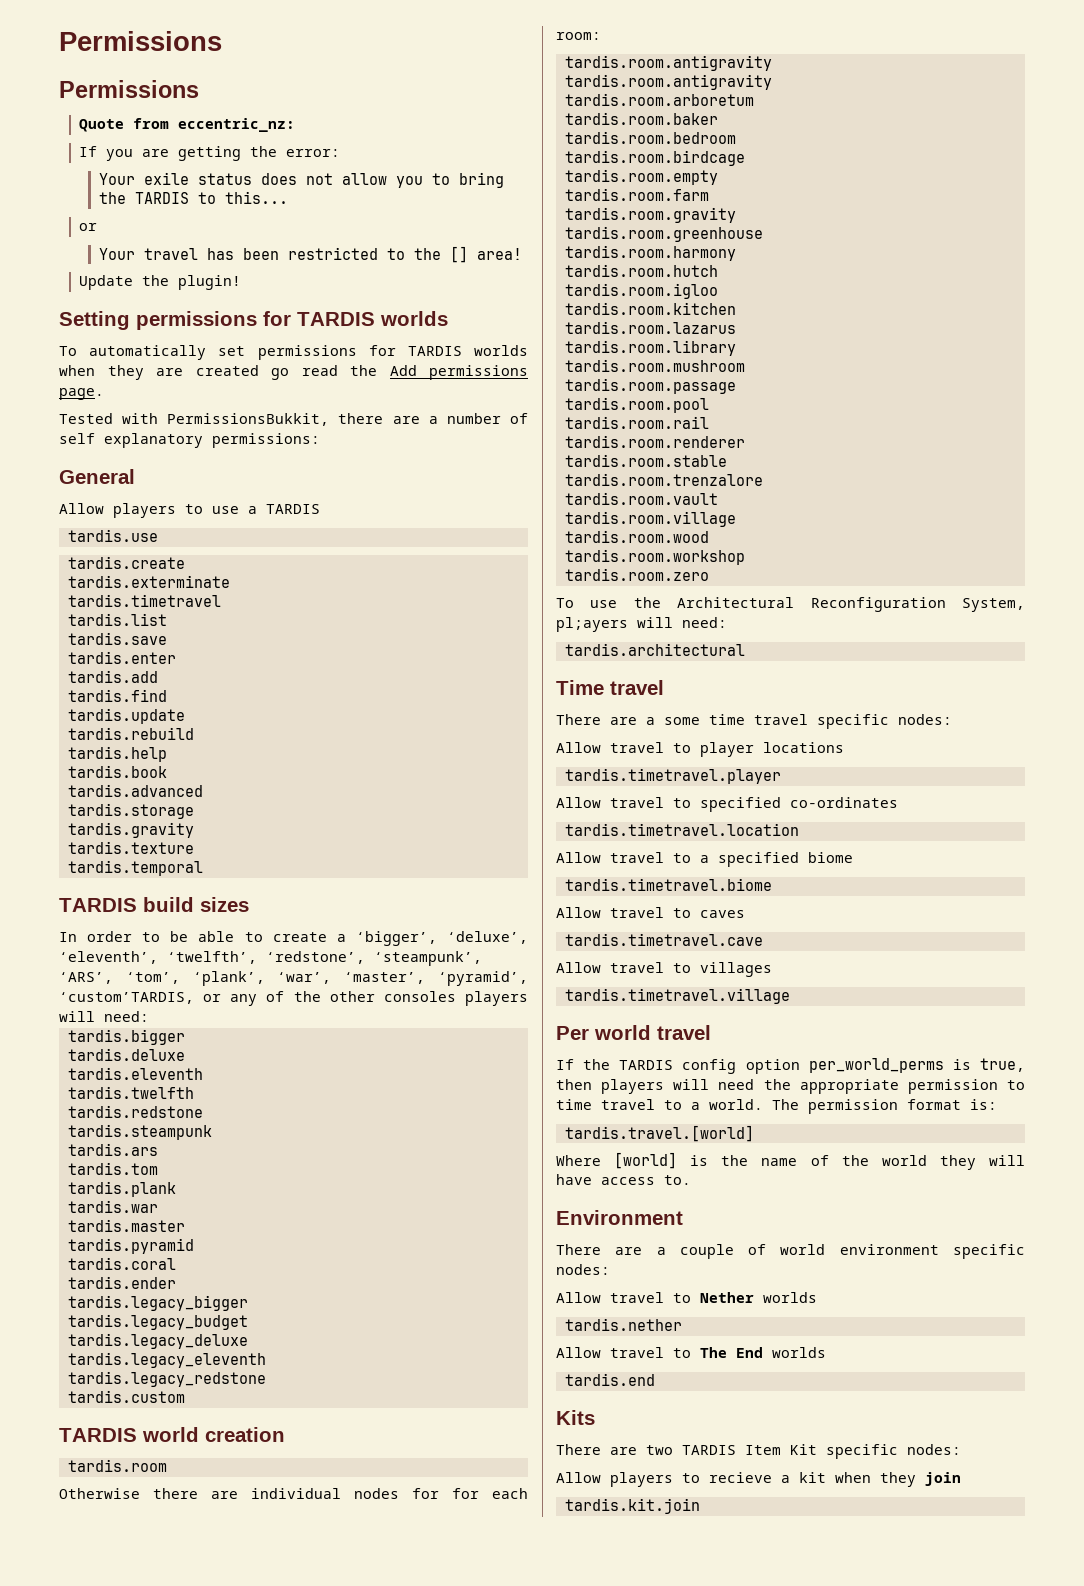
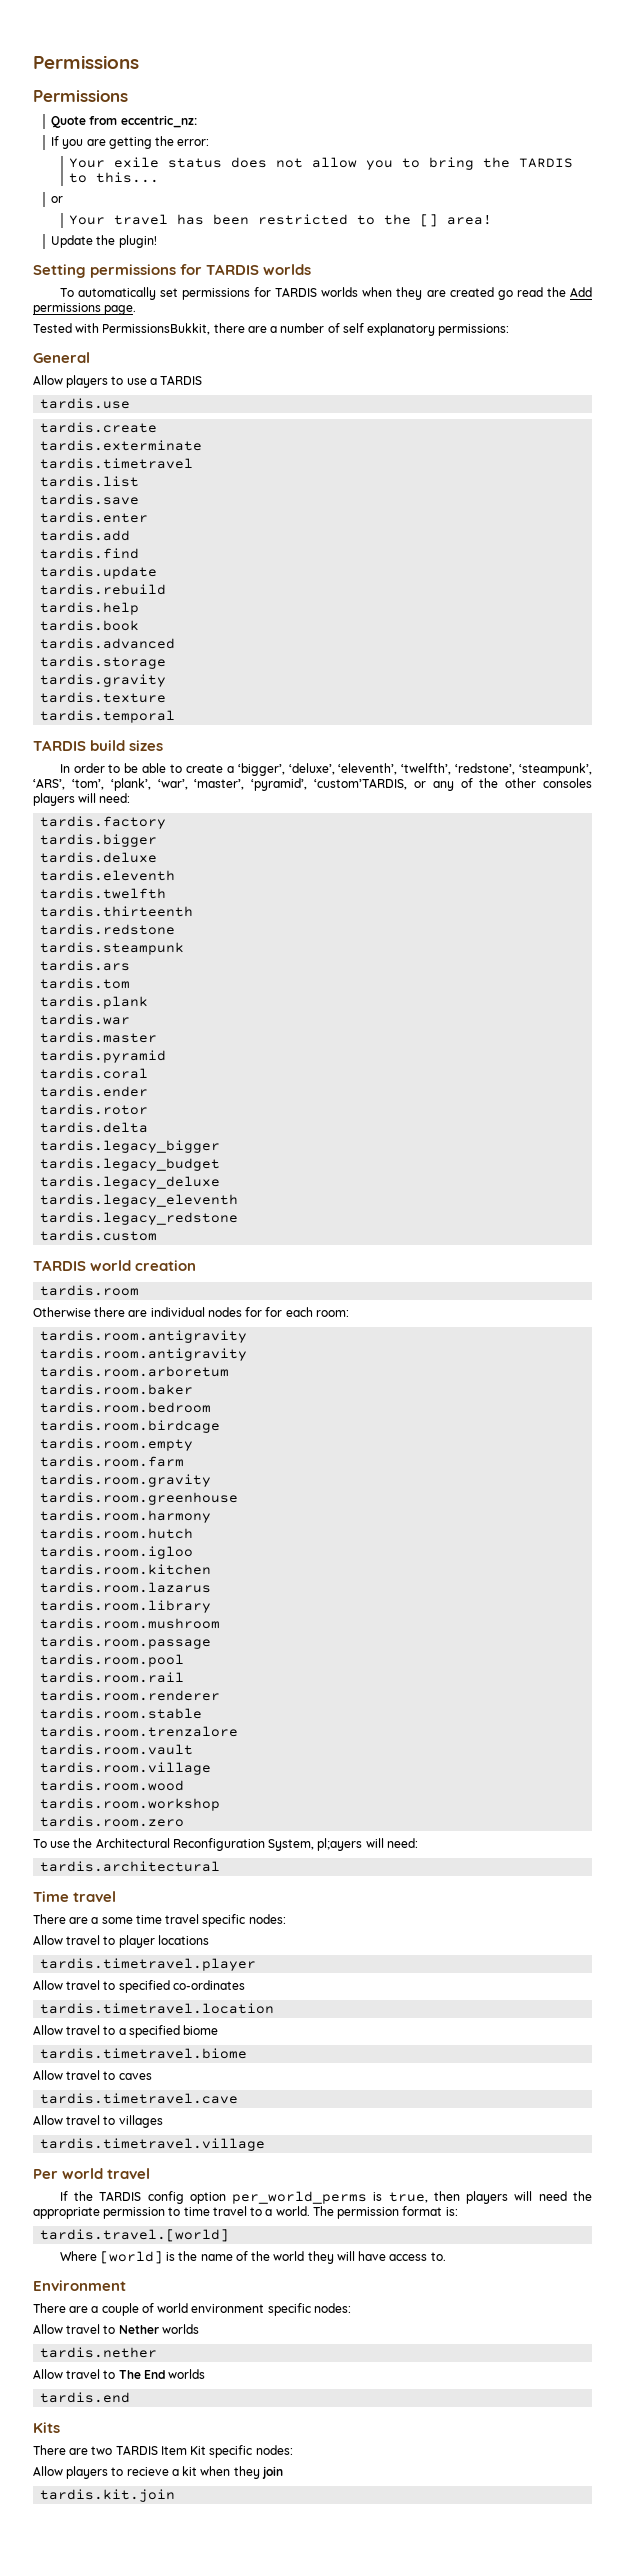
(149, 1016) none -> [40,816,167,829] // tardis.factory
(194, 1092) none -> [40,906,194,917] // tardis.thirteenth
(176, 1282) none -> [40,1104,149,1115] [40,1122,149,1133] // tardis.rotor // tardis.delta

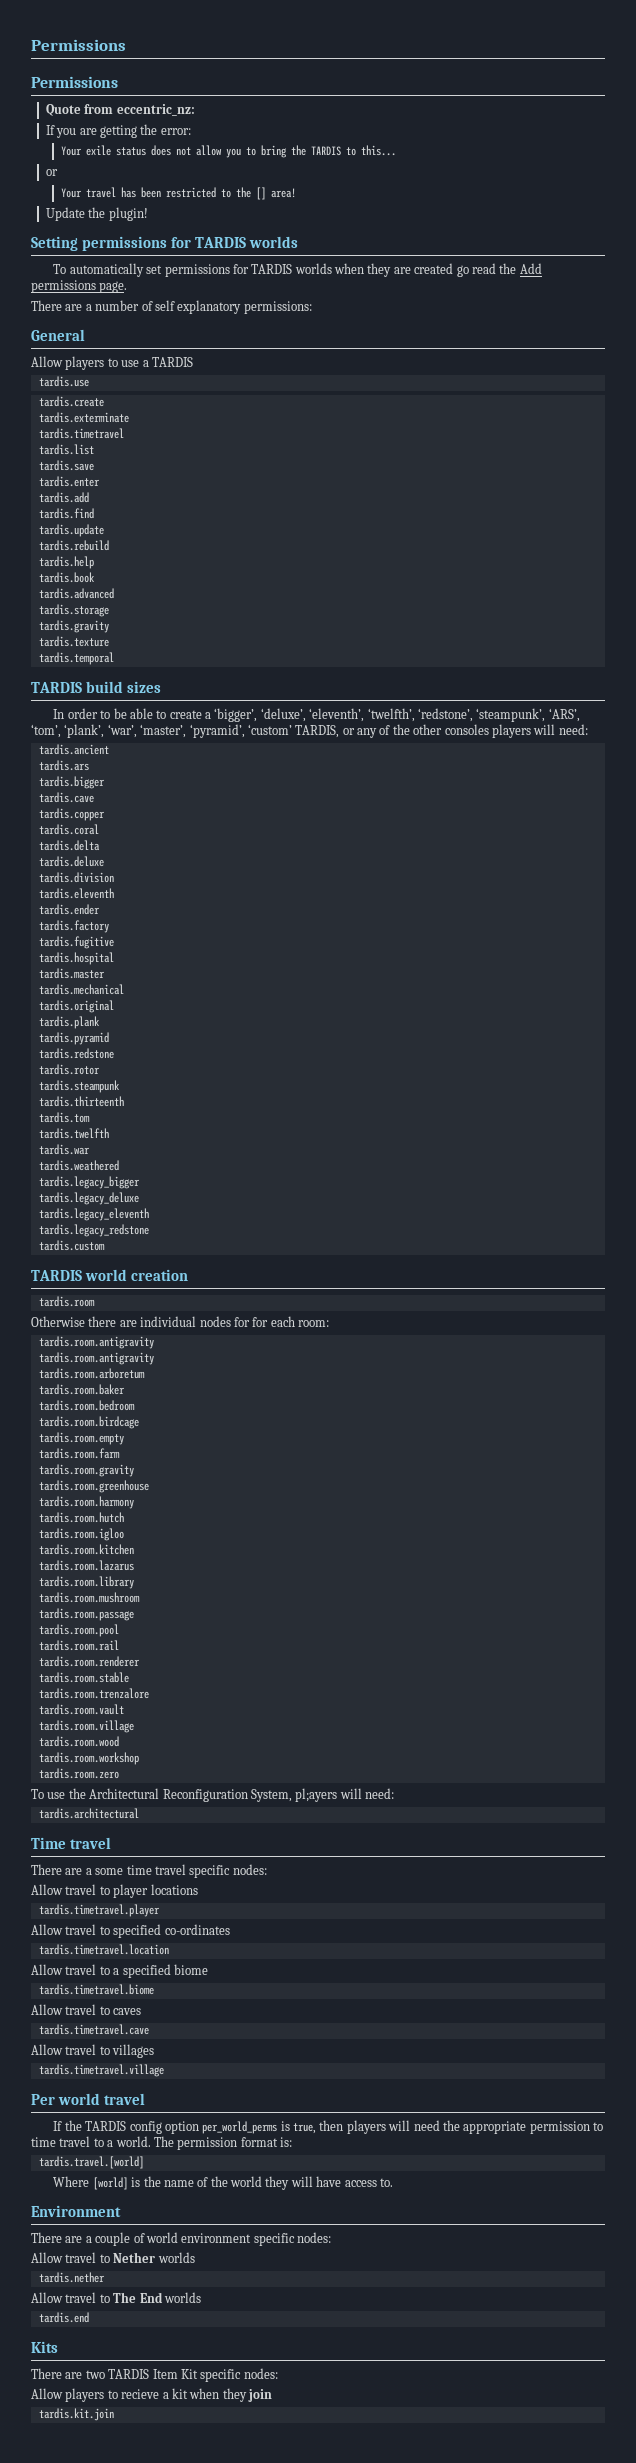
[33,323,245,335] Tested with PermissionsBukkit, there -> [31,300,62,311] There
[314,778,407,790] ‘custom’TARDIS, -> [247,724,340,738] ‘custom’ TARDIS,
[40,816,167,829] tardis.factory -> [38,744,109,755] [38,760,89,771] tardis.ancient // tardis.ars
(158, 840) none -> [38,792,94,803] [38,808,105,821] [38,824,99,835] [38,840,100,851] // tardis.cave // tardis.copper // tardis.coral // tardis.delta
(158, 857) none -> [38,872,114,883] // tardis.division
[40,888,167,899] [40,906,194,917] [40,924,176,935] [40,942,185,955] [40,960,131,971] tardis.twelfth // tardis.thirteenth // tardis.redstone // tardis.steampunk // tardis.ars -> [38,904,100,915] [38,920,109,933] [38,936,114,949] [38,952,114,965] [38,968,105,979] [38,984,124,995] [38,1000,114,1013] [38,1016,100,1029] [38,1032,109,1045] [38,1048,114,1059] [38,1064,100,1075] [38,1080,120,1093] [38,1096,124,1107] tardis.ender // tardis.factory // tardis.fugitive // tardis.hospital // tardis.master // tardis.mechanical // tardis.original // tardis.plank // tardis.pyramid // tardis.redstone // tardis.rotor // tardis.steampunk // tardis.thirteenth
[40,996,149,1009] tardis.plank -> [38,1128,109,1139] tardis.twelfth
[40,1032,158,1043] [40,1050,167,1063] [40,1068,149,1079] [40,1086,149,1097] [40,1104,149,1115] [40,1122,149,1133] tardis.master // tardis.pyramid // tardis.coral // tardis.ender // tardis.rotor // tardis.delta -> [38,1160,119,1171] tardis.weathered
[40,1158,221,1171] // tardis.legacy_budget -> (140, 1182) none

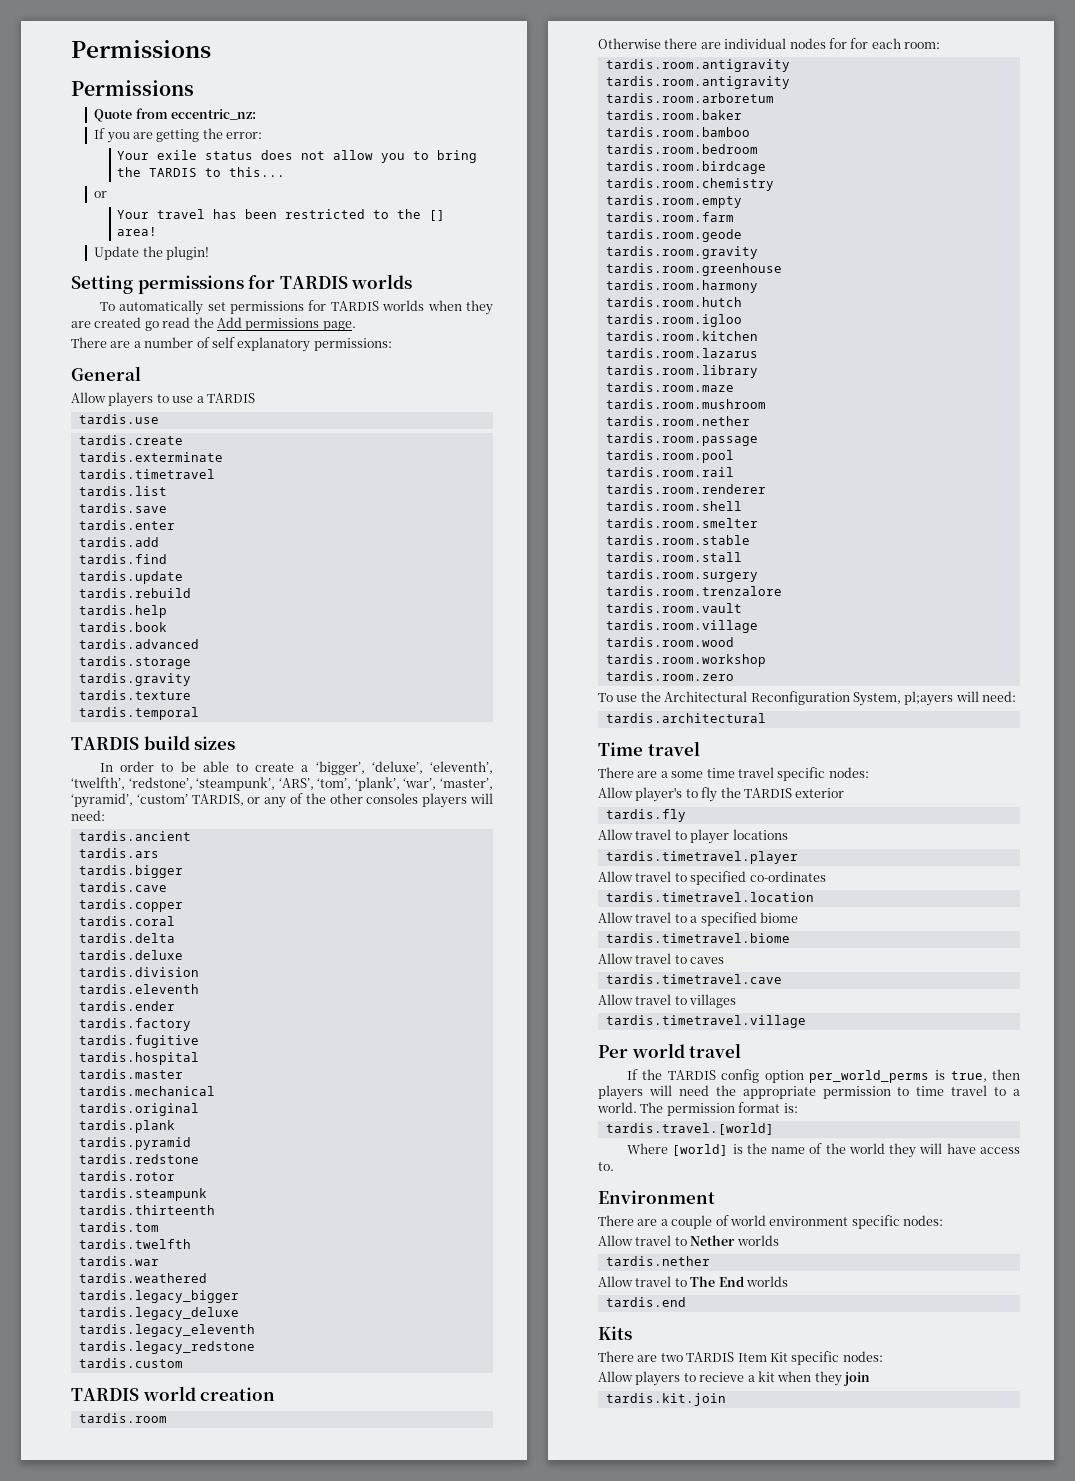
(125, 1389) none -> [605,127,750,137] // tardis.room.bamboo
(139, 1422) none -> [605,178,774,191] // tardis.room.chemistry
(120, 1453) none -> [605,229,742,242] // tardis.room.geode
(134, 1582) none -> [605,382,734,392] // tardis.room.maze
(140, 1597) none -> [605,416,750,426] // tardis.room.nether
(140, 1661) none -> [605,501,742,511] [605,518,758,528] // tardis.room.shell // tardis.room.smelter
(129, 1677) none -> [605,552,742,562] [605,569,758,582] // tardis.room.stall // tardis.room.surgery
(267, 1869) none -> [598,787,845,802] [605,809,686,822] // Allow player's to fly the TARDIS exterior // tardis.fly

